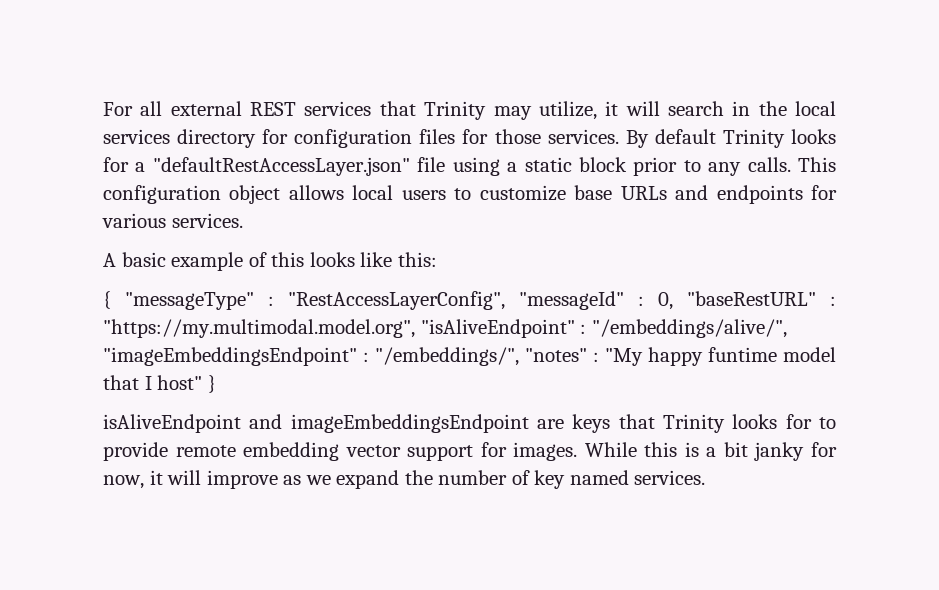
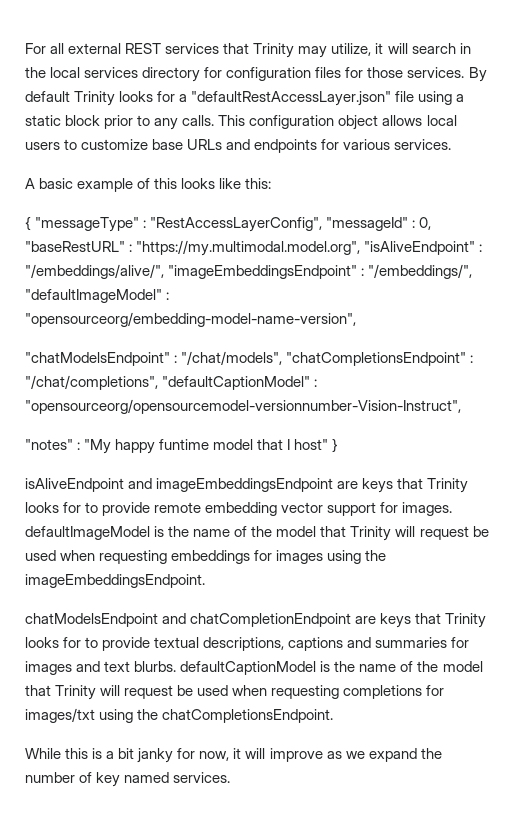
(519, 356) none -> [25,289,170,303] [25,312,356,327] [25,351,474,366] [25,375,318,390] [25,399,461,414] "defaultImageModel" : "opensourceorg/embedding-model-name-version", // "chatModelsEndpoint" : "/chat/models", "chatCompletionsEndpoint" : "/chat/completions", "defaultCaptionModel" : "opensourceorg/opensourcemodel-versionnumber-Vision-Instruct", //
(578, 451) none -> [25,526,489,541] [25,550,387,564] [25,574,205,588] [25,613,487,628] [25,637,470,651] [25,661,483,675] [25,685,445,700] [25,708,334,723] defaultImageModel is the name of the model that Trinity will request be used when requesting embeddings for images using the imageEmbeddingsEndpoint. // chatModelsEndpoint and chatCompletionEndpoint are keys that Trinity looks for to provide textual descriptions, captions and summaries for images and text blurbs. defaultCaptionModel is the name of the model that Trinity will request be used when requesting completions for images/txt using the chatCompletionsEndpoint. //

